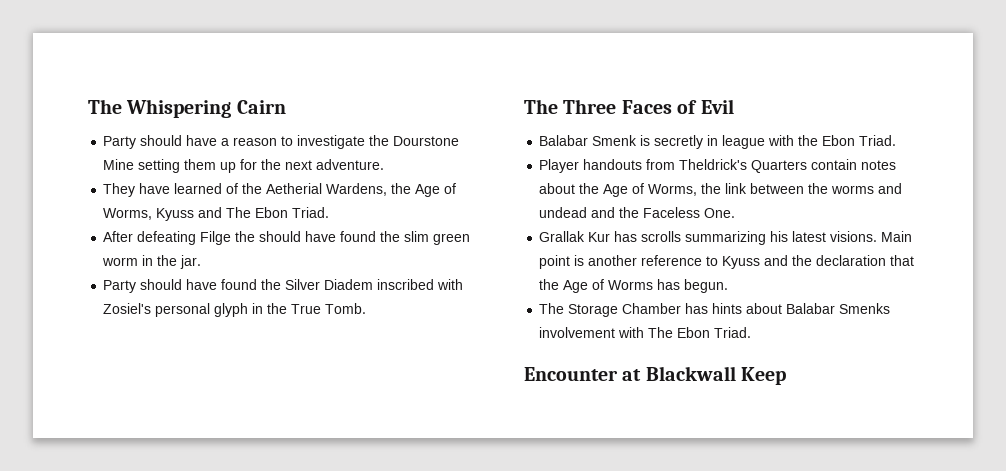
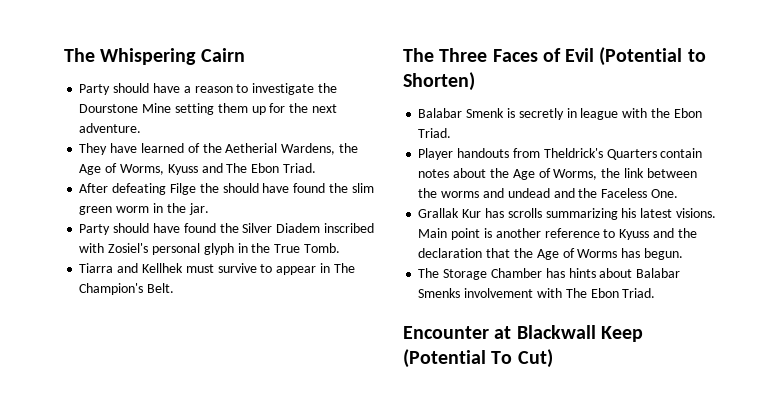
(367, 308) none -> [79,263,355,275] [79,283,175,295] // Tiarra and Kellhek must survive to appear in The Champion's Belt.
(734, 106) none -> [599,47,706,66] [403,72,475,91] (Potential to Shorten)
(787, 376) none -> [403,349,553,368] (Potential To Cut)

